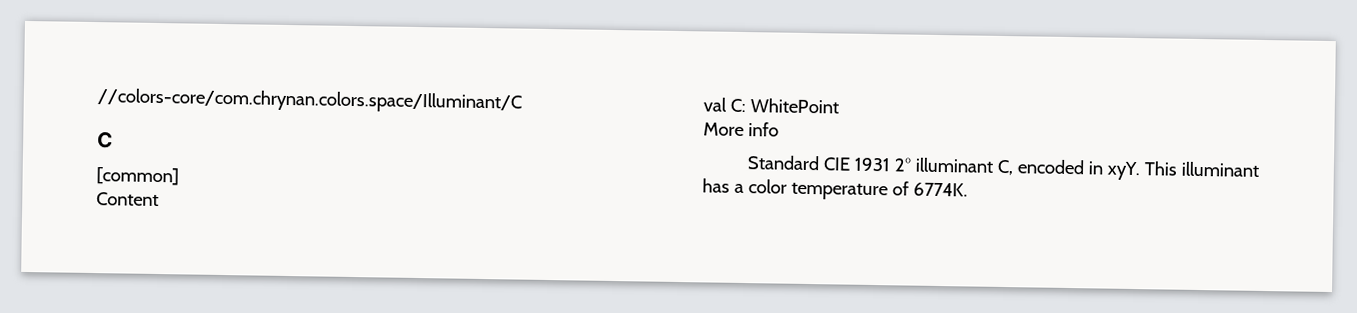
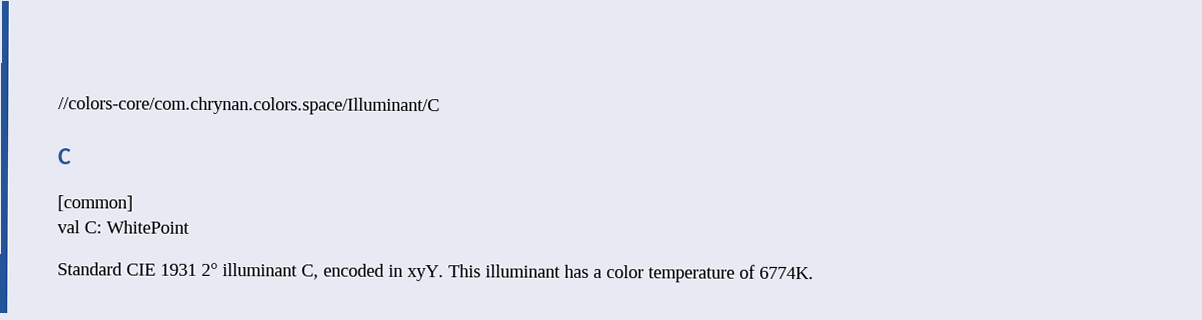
[96,192,159,207] // Content -> (133, 203) none
[703,122,779,137] // More info -> (190, 227) none

